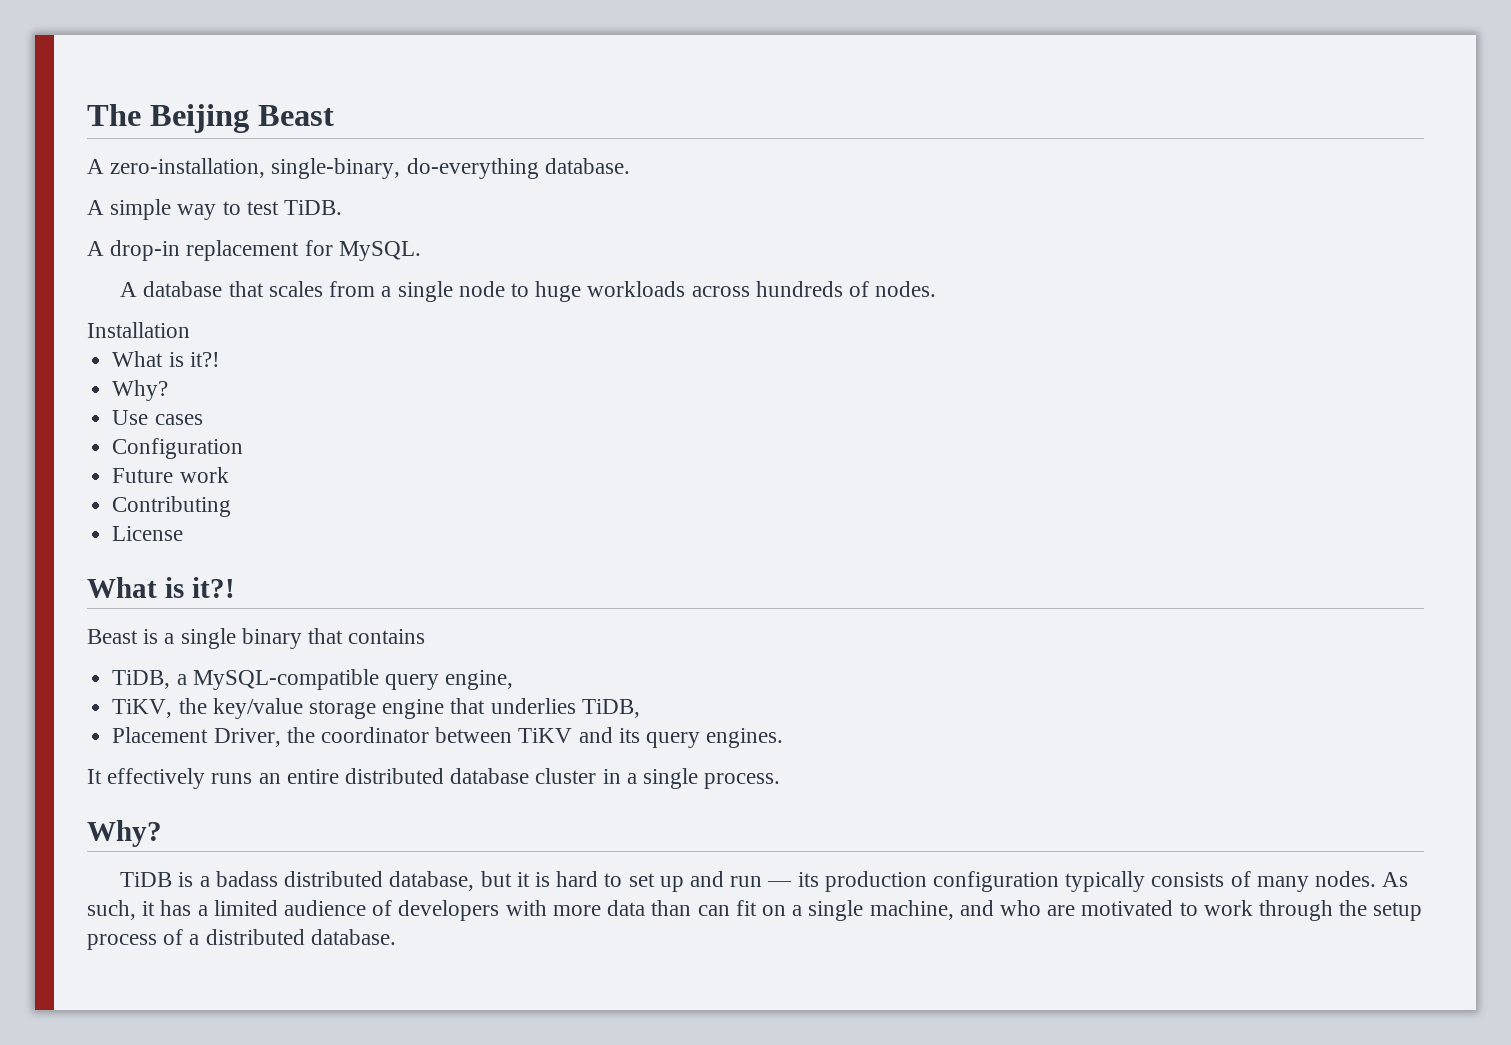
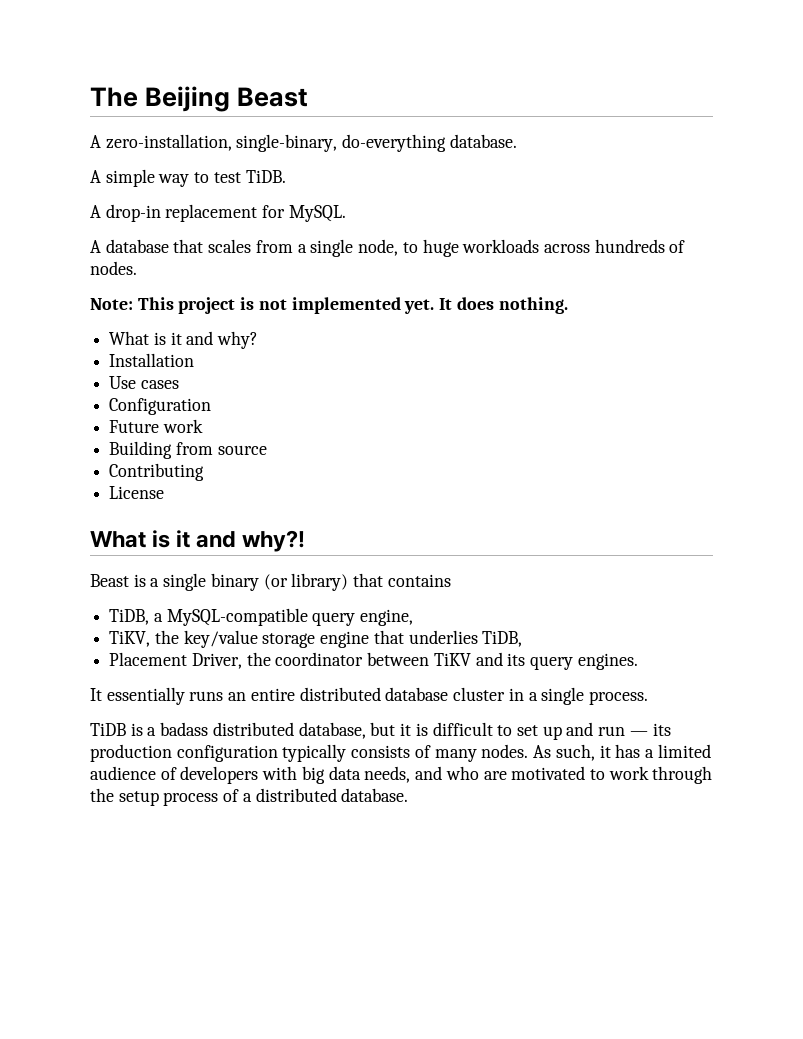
[458,281,505,297] node -> [358,239,399,256] node,
[87,322,190,338] [112,351,220,367] [112,380,169,401] Installation // What is it?! // Why? -> [90,297,568,314] [109,331,259,349] [109,353,195,367] Note: This project is not implemented yet. It does nothing. // What is it and why? // Installation
(229, 475) none -> [109,441,267,459] // Building from source
[191,577,235,598] it?! -> [176,530,306,552] it and why?!
(302, 638) none -> [263,573,349,591] (or library)
[107,768,206,789] effectively -> [106,687,185,705] essentially
[87,820,162,847] // Why? -> (648, 698) none
[556,871,599,887] hard -> [432,722,493,736] difficult
[552,900,954,921] more data than can fit on a single machine, -> [301,766,411,784] big data needs,

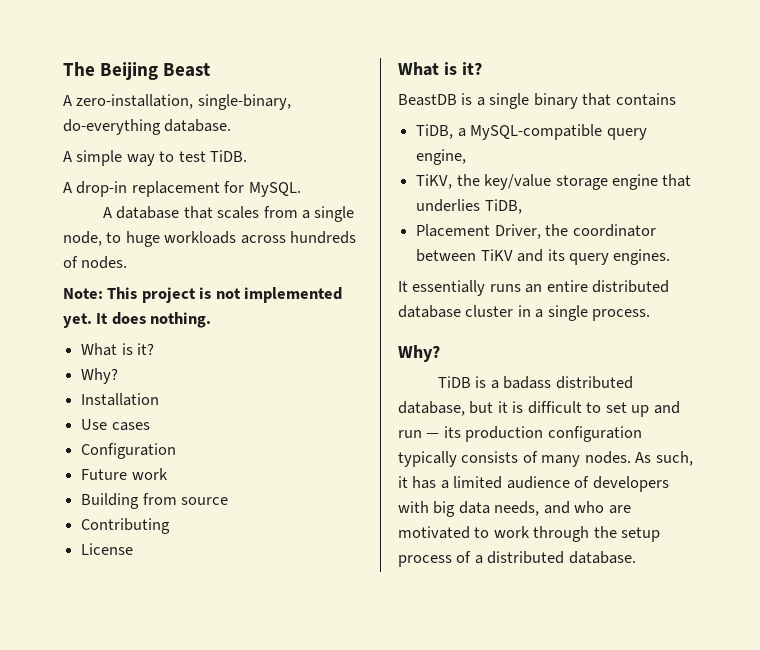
[170,331,259,349] it and why? -> [137,343,155,355] [81,368,119,384] it? // Why?
[176,530,306,552] [90,574,129,587] it and why?! // Beast -> [461,62,482,75] [398,94,457,106] it? // BeastDB
[263,573,349,591] (or library) -> (578, 101) none
(648, 698) none -> [398,345,440,362] // Why?

